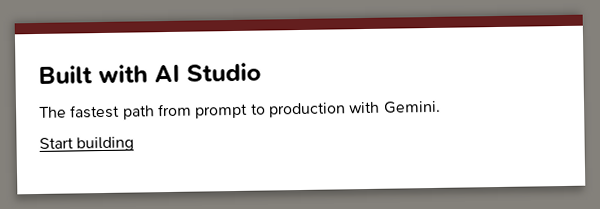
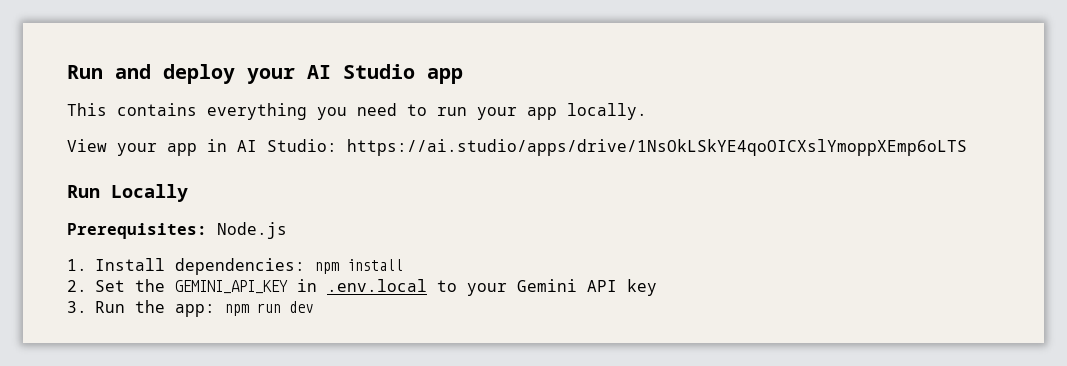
[38,62,262,84] [39,100,441,120] [39,136,135,152] Built with AI Studio // The fastest path from prompt to production with Gemini. // Start building -> [67,64,463,84] [67,103,647,120] [67,139,967,156] [67,184,188,202] [67,222,287,239] [67,258,403,275] [67,279,657,296] [67,300,313,317] Run and deploy your AI Studio app // This contains everything you need to run your app locally. // View your app in AI Studio: https://ai.studio/apps/drive/1NsOkLSkYE4qoOICXslYmoppXEmp6oLTS // Run Locally // Prerequisites: Node.js // 1. Install dependencies: npm install // 2. Set the GEMINI_API_KEY in .env.local to your Gemini API key // 3. Run the app: npm run dev

